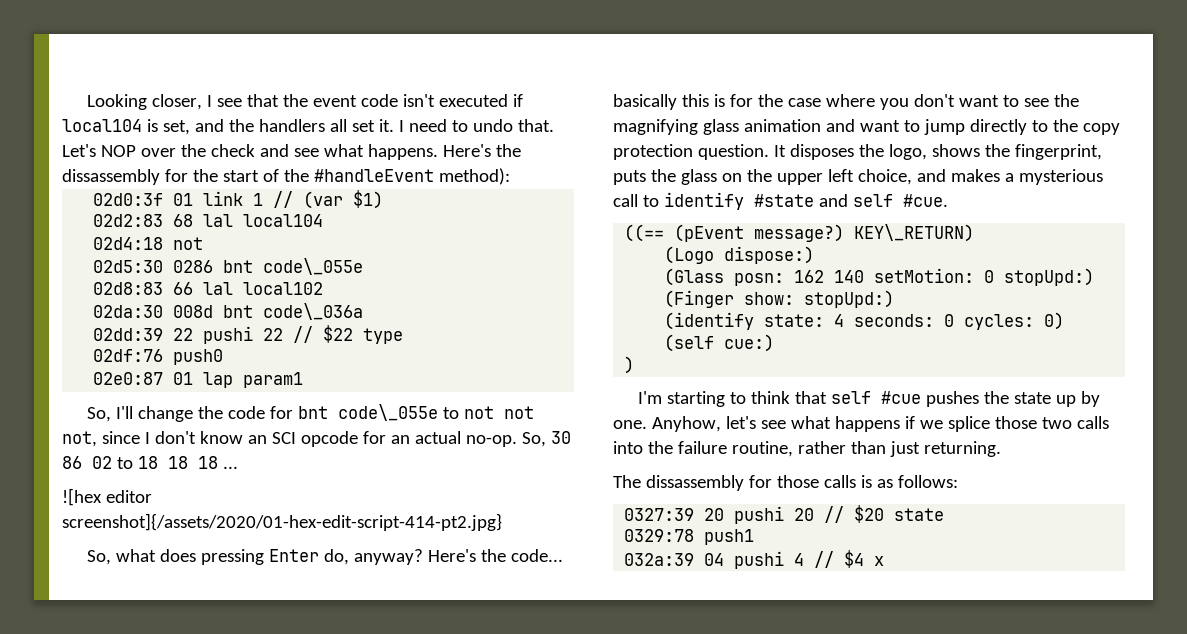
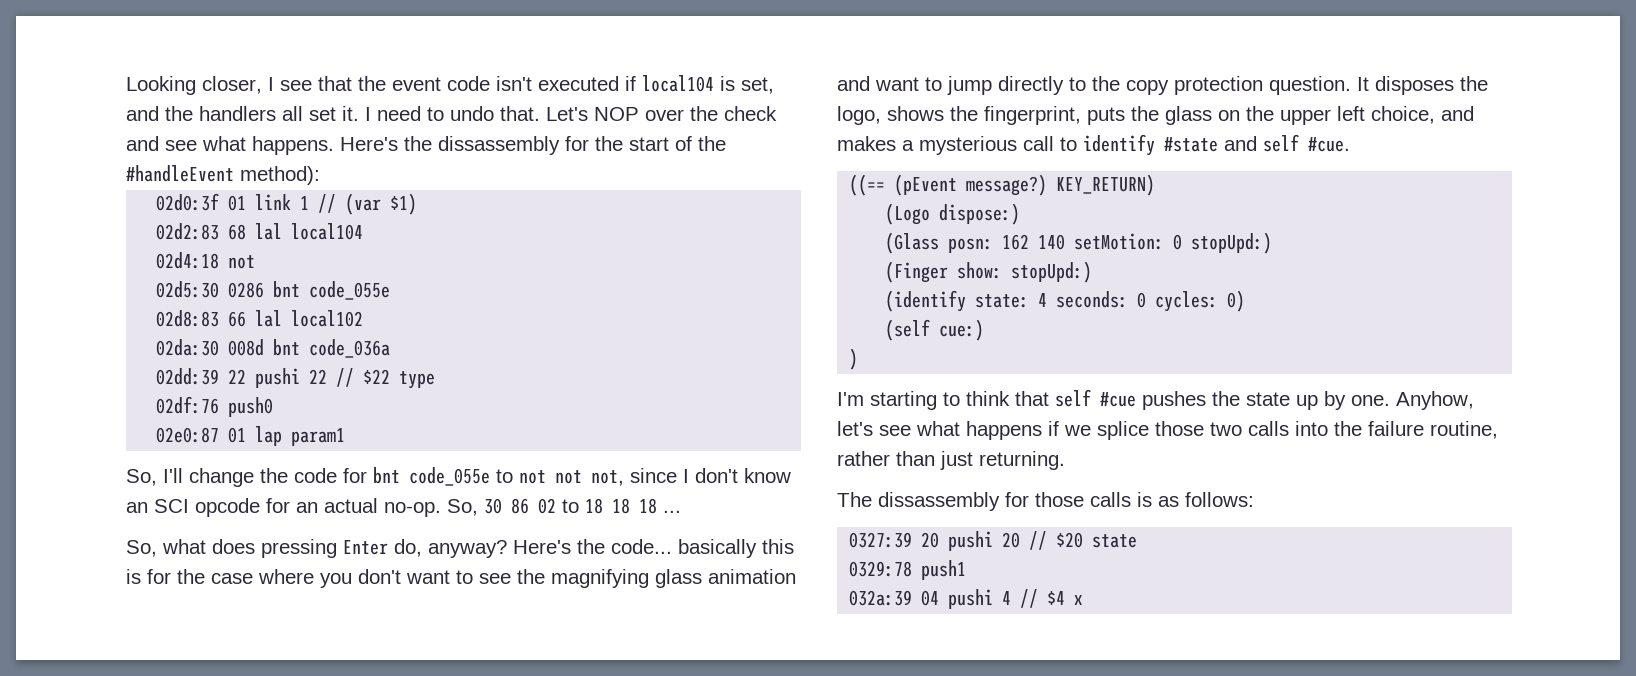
[263,258,364,275] code\_055e -> [309,281,391,300] code_055e
[263,303,364,320] code\_036a -> [309,339,391,358] code_036a
[338,404,439,421] code\_055e -> [409,467,490,486] code_055e
[62,488,152,506] [62,513,502,531] // ![hex editor screenshot]{/assets/2020/01-hex-edit-script-414-pt2.jpg} -> (681, 511) none
[854,224,975,242] KEY\_RETURN) -> [1056,174,1156,196] KEY_RETURN)

